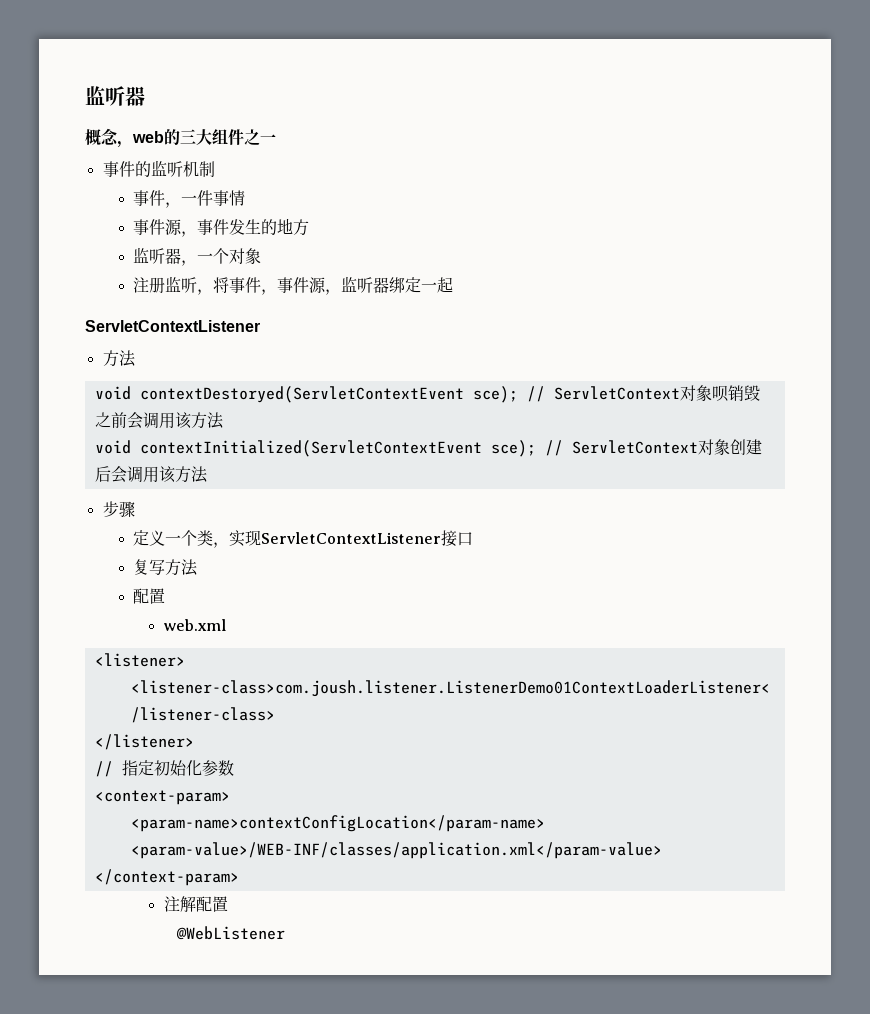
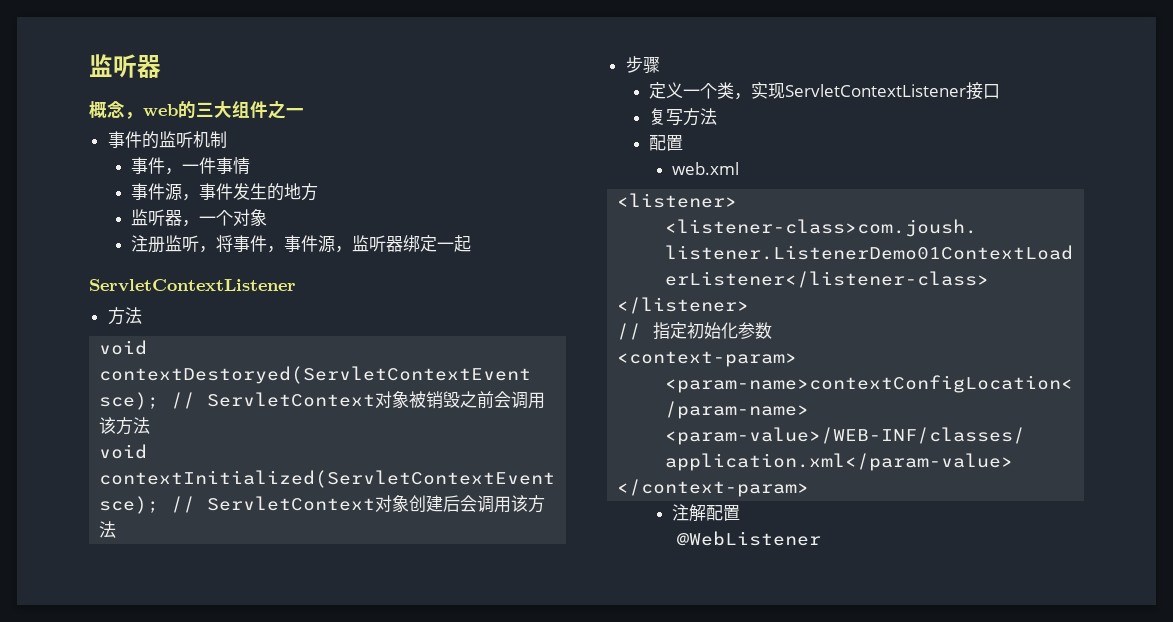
[711,385,729,402] 呗 -> [409,391,427,408] 被

